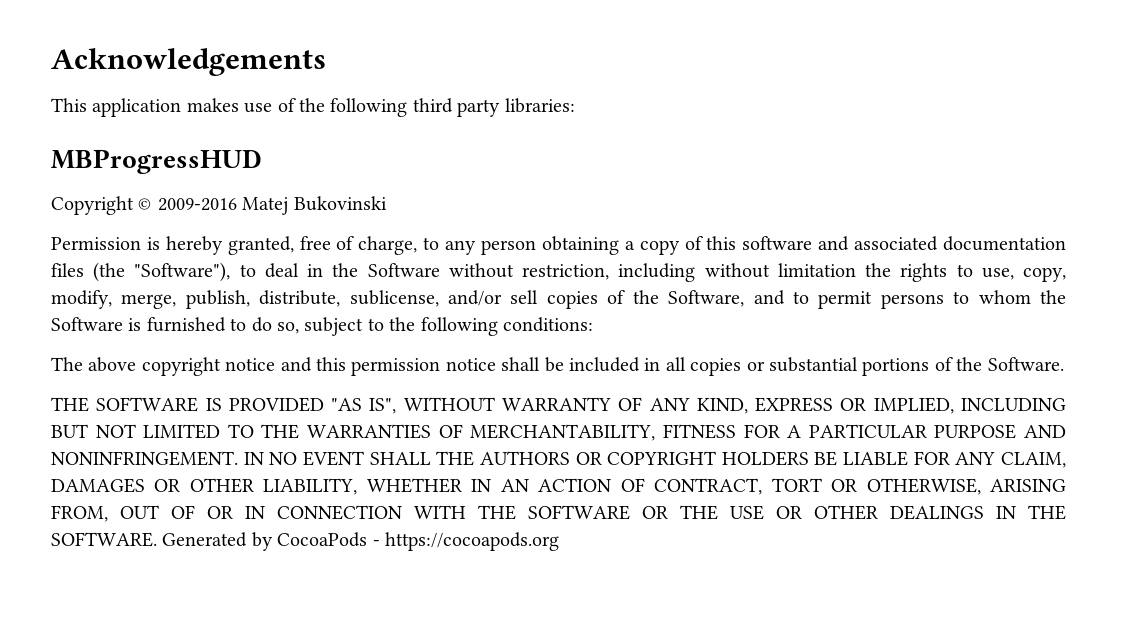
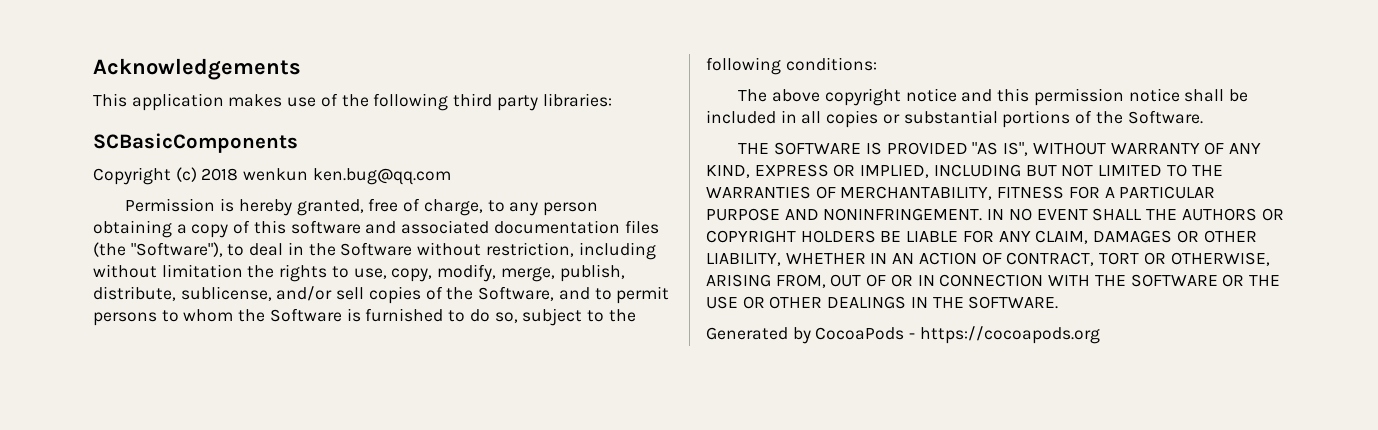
[51,149,262,174] MBProgressHUD -> [93,133,298,153] SCBasicComponents
[138,196,387,215] © 2009-2016 Matej Bukovinski -> [175,167,451,185] (c) 2018 wenkun ken.bug@qq.com
(157, 539) none -> (1059, 302) //

